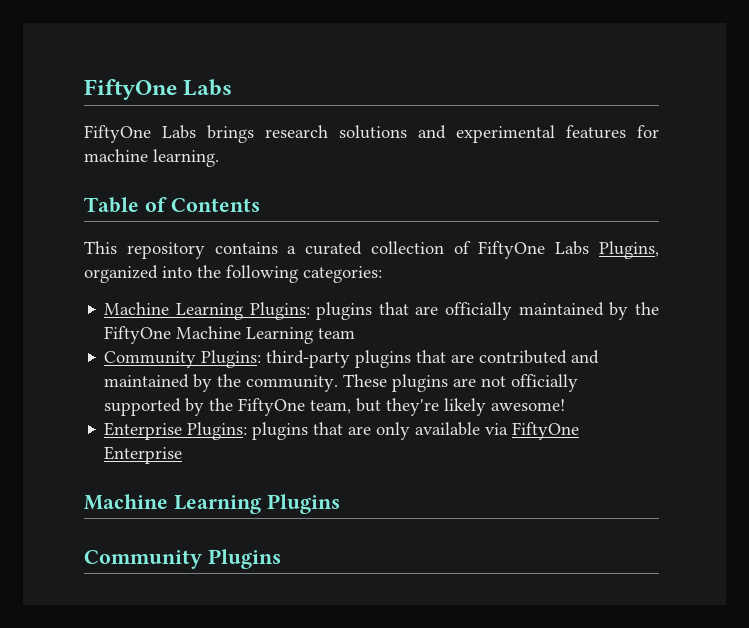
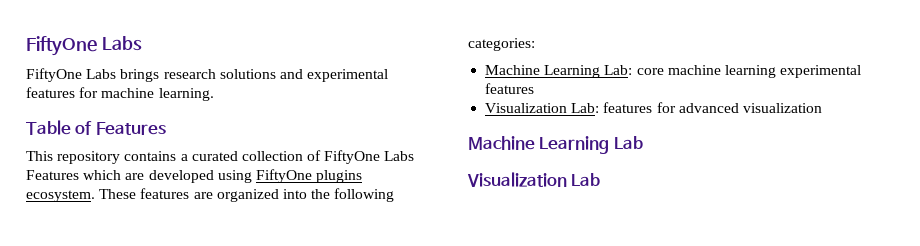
[170,198,260,212] Contents -> [95,122,166,135] Features
[599,241,659,259] Plugins, -> [26,169,363,183] [26,188,213,202] Features which are developed using FiftyOne plugins ecosystem. These features are
[249,302,659,320] [104,326,356,344] [104,350,600,368] [104,374,579,392] [104,398,566,416] [104,422,580,440] [104,446,183,464] [84,494,340,514] [84,549,281,569] Plugins: plugins that are officially maintained by the FiftyOne Machine Learning team // Community Plugins: third-party plugins that are contributed and maintained by the community. These plugins are not officially supported by the FiftyOne team, but they're likely awesome! // Enterprise Plugins: plugins that are only available via FiftyOne Enterprise // Machine Learning Plugins // Community Plugins -> [604,65,862,78] [485,83,535,94] [485,102,822,113] [468,136,643,154] [467,172,601,187] Lab: core machine learning experimental features // Visualization Lab: features for advanced visualization // Machine Learning Lab // Visualization Lab

